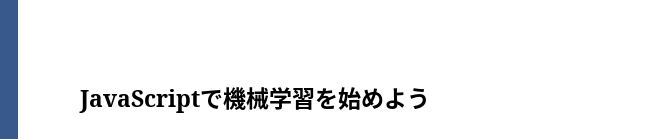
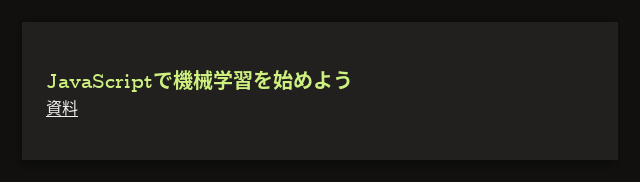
(430, 99) none -> [46,100,78,116] // 資料

